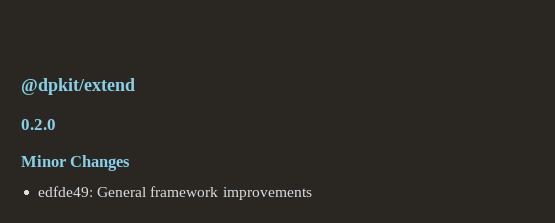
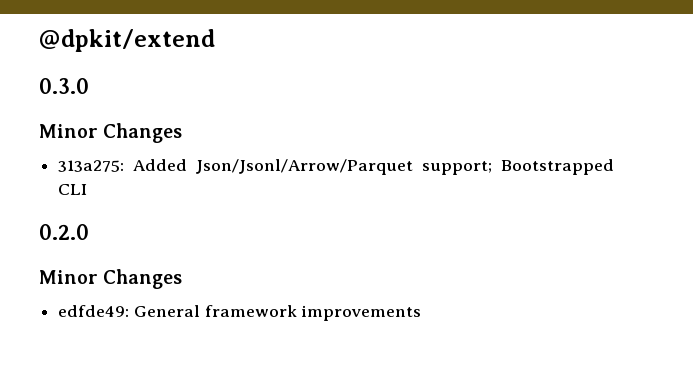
(135, 86) none -> [39,78,89,94] [39,123,183,143] [58,159,614,175] [58,184,88,195] // 0.3.0 // Minor Changes // 313a275: Added Json/Jsonl/Arrow/Parquet support; Bootstrapped CLI

